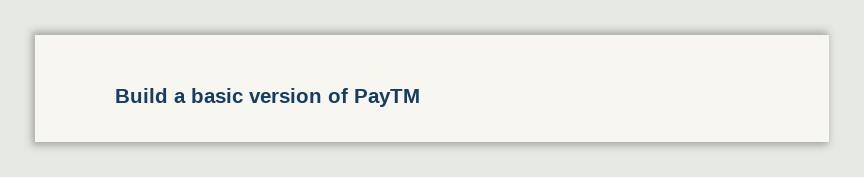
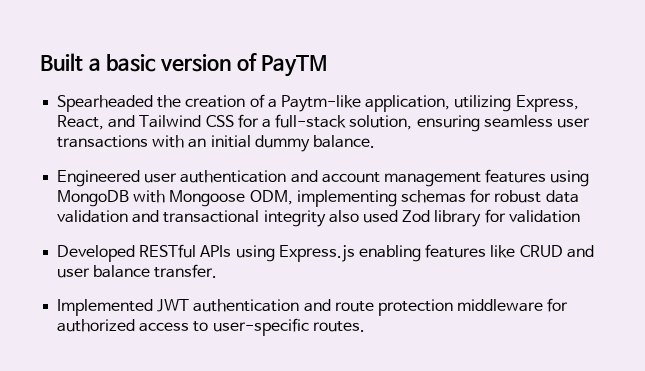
[115,88,168,103] Build -> [40,53,83,71] Built
(420, 98) none -> [57,94,579,112] [57,114,590,132] [57,135,375,152] [57,169,590,187] [57,189,579,207] [57,209,580,227] [57,244,594,262] [57,264,218,278] [57,298,569,316] [57,318,365,336] // Spearheaded the creation of a Paytm-like application, utilizing Express, React, and Tailwind CSS for a full-stack solution, ensuring seamless user transactions with an initial dummy balance. // Engineered user authentication and account management features using MongoDB with Mongoose ODM, implementing schemas for robust data validation and transactional integrity also used Zod library for validation // Developed RESTful APIs using Express.js enabling features like CRUD and user balance transfer. // Implemented JWT authentication and route protection middleware for authorized access to user-specific routes.

